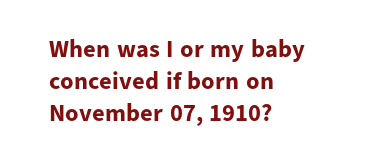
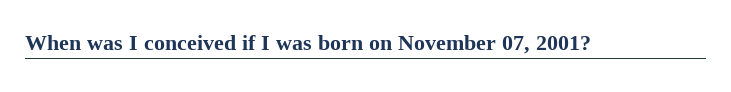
[179,39,306,62] [49,71,183,90] or my baby conceived if -> [144,35,312,50] conceived if I was
[209,104,273,121] 1910? -> [536,36,591,50] 2001?

